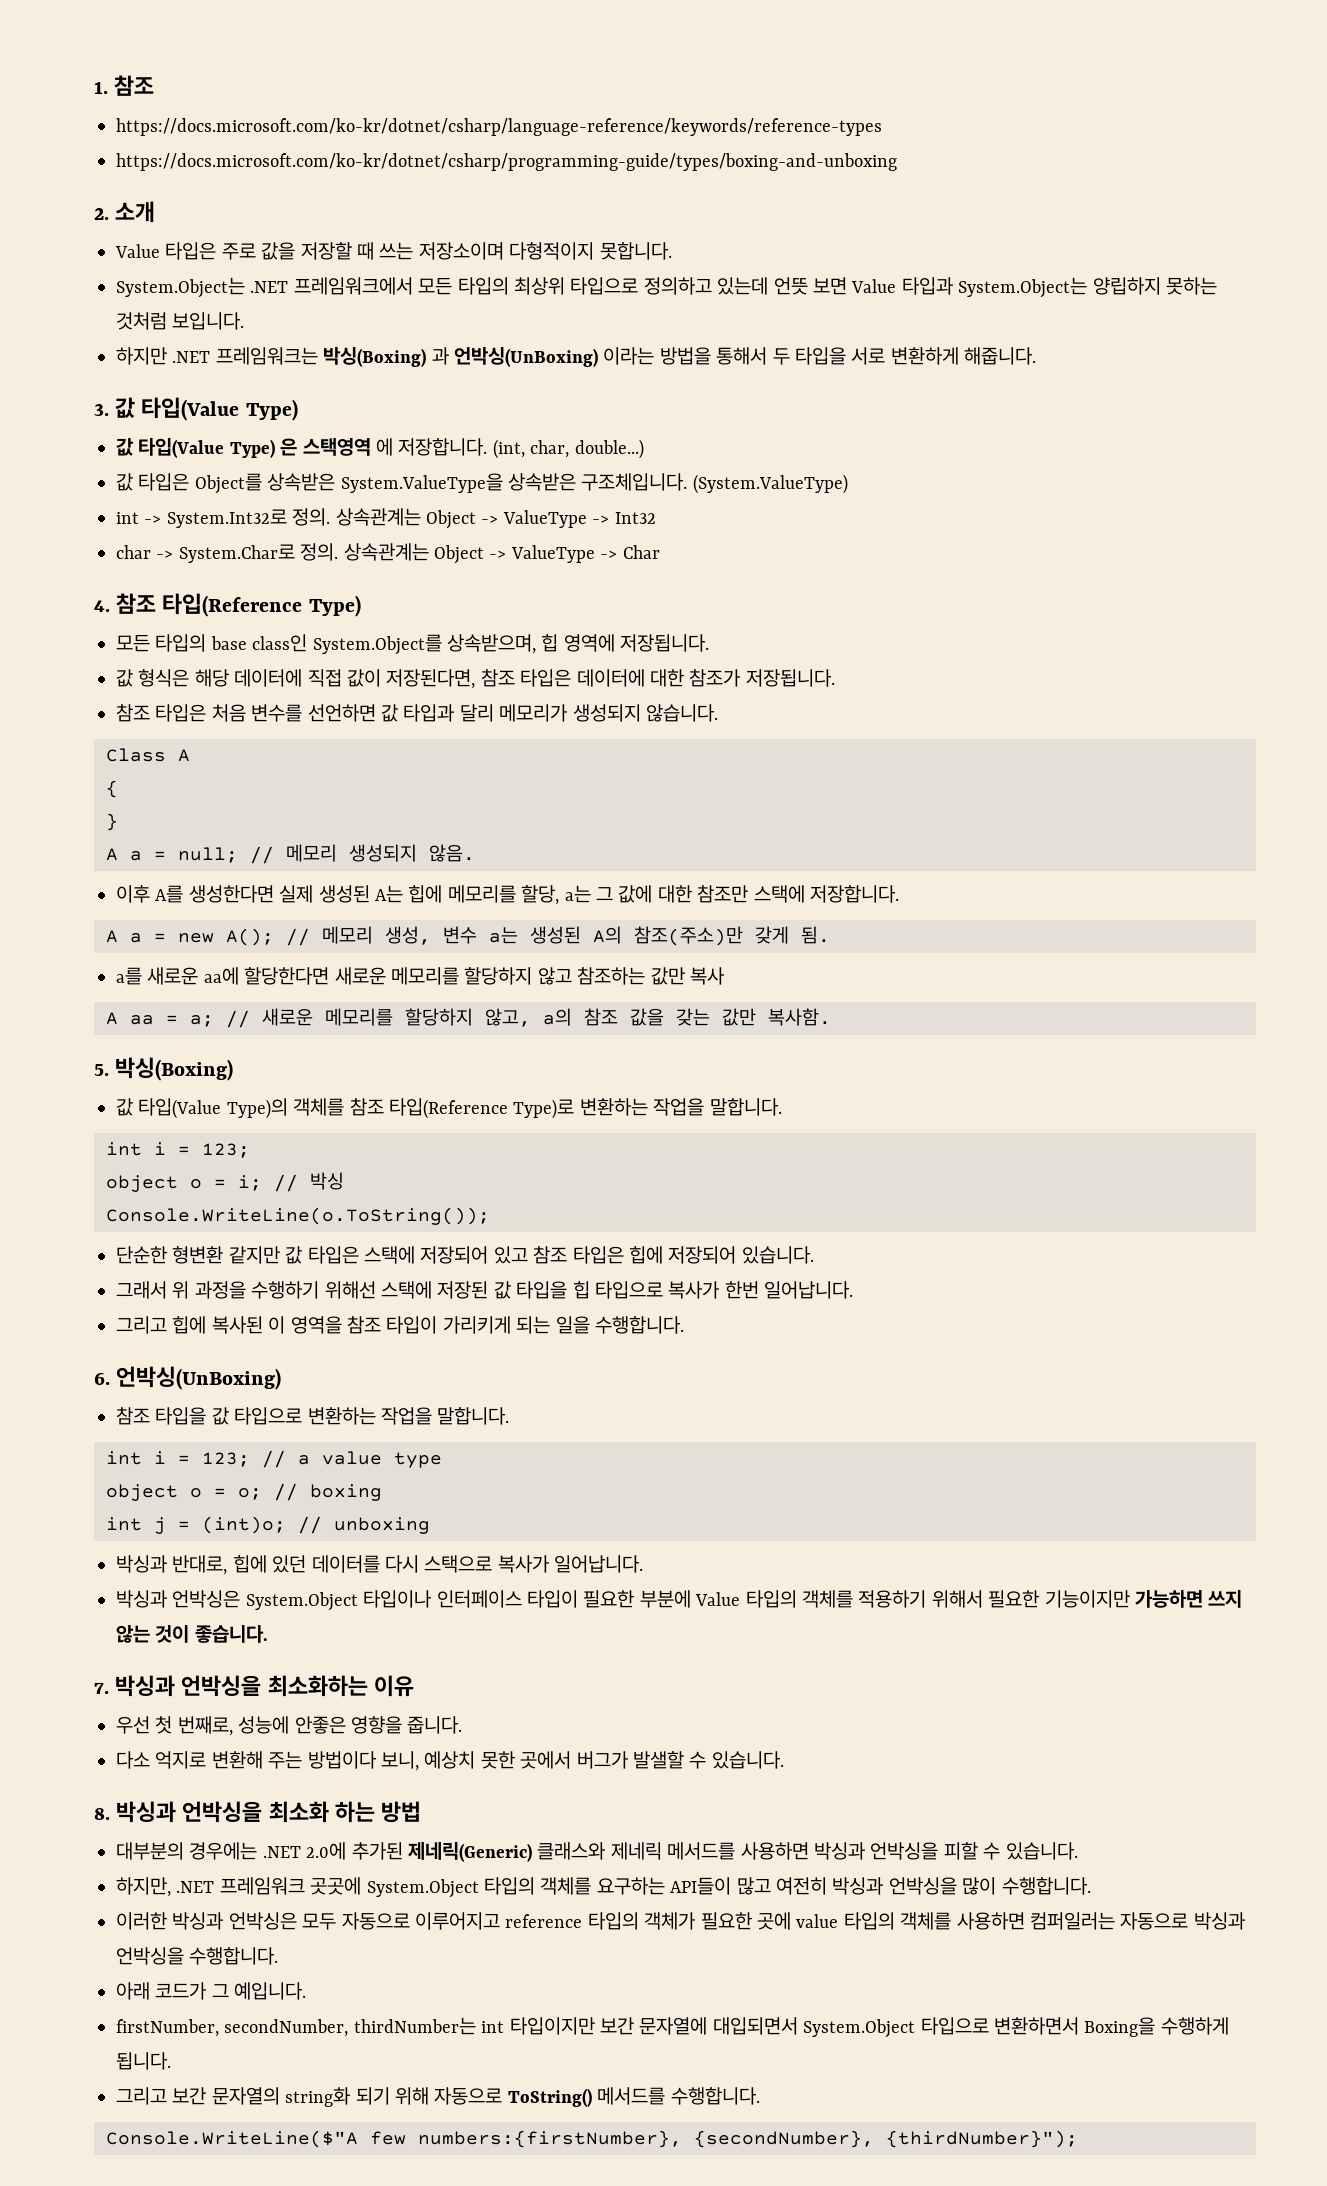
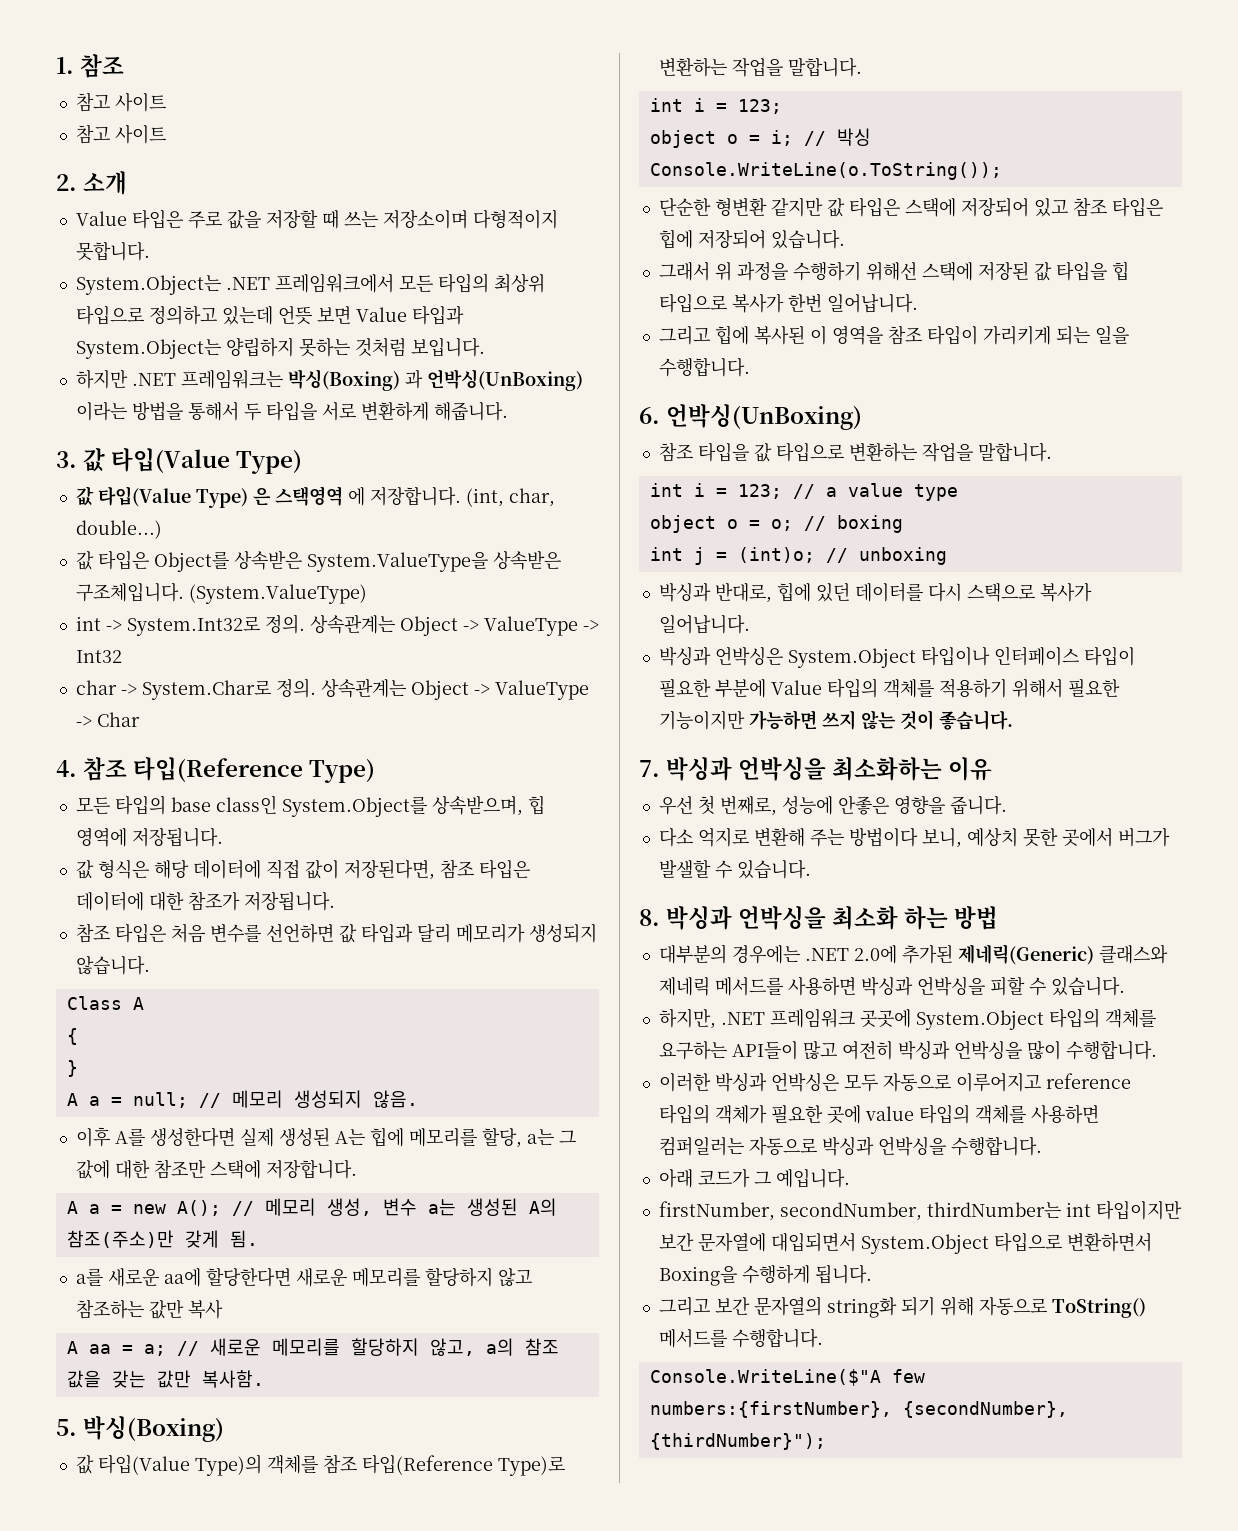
[116,118,882,136] [116,153,897,171] https://docs.microsoft.com/ko-kr/dotnet/csharp/language-reference/keywords/reference-types // https://docs.microsoft.com/ko-kr/dotnet/csharp/programming-guide/types/boxing-and-unboxing -> [75,92,166,112] [75,124,166,144] 참고 사이트 // 참고 사이트

